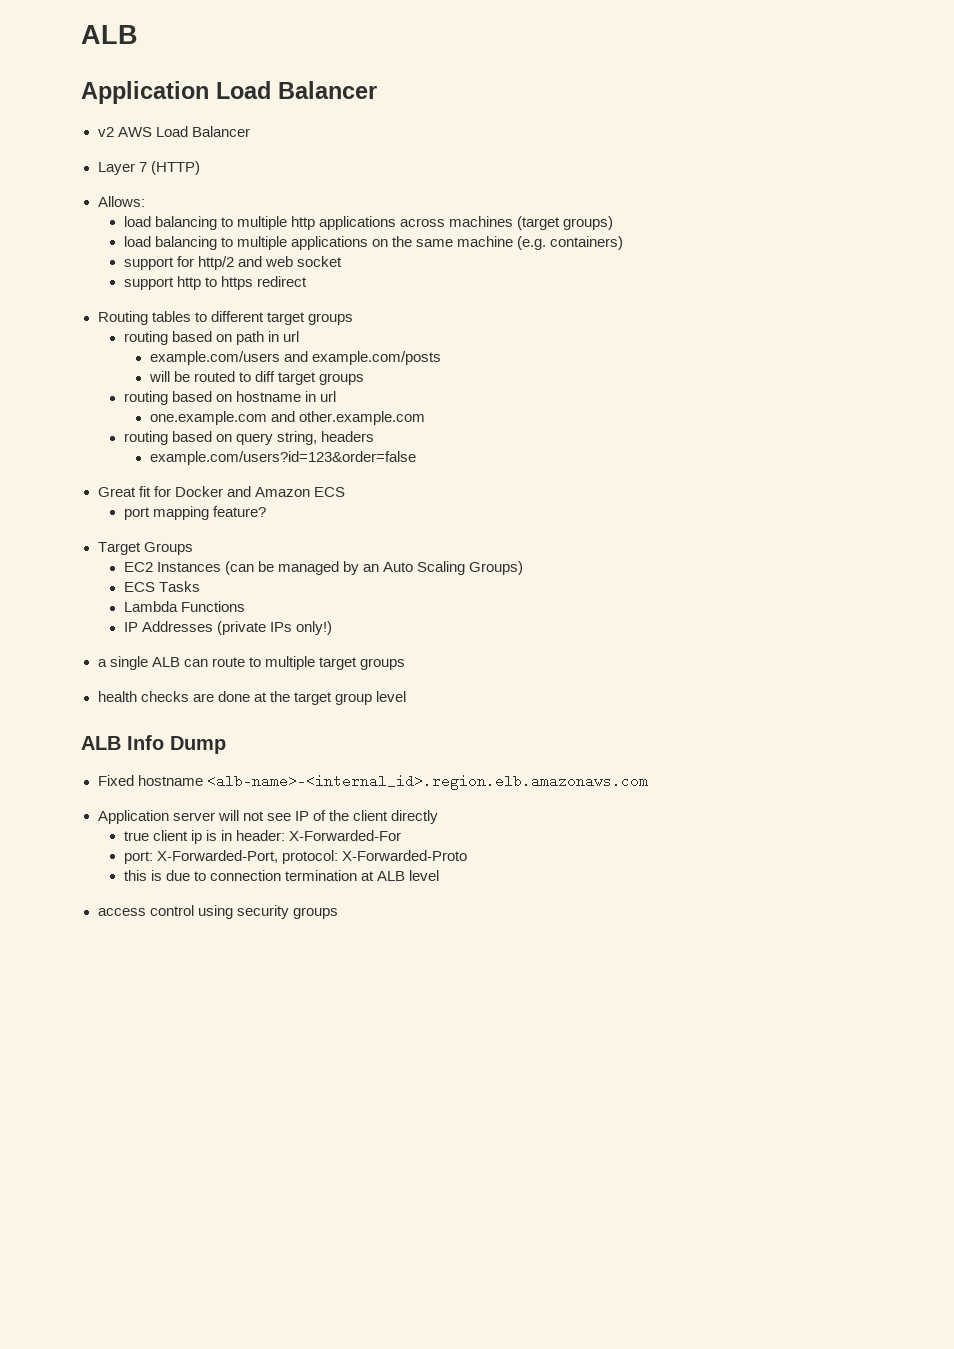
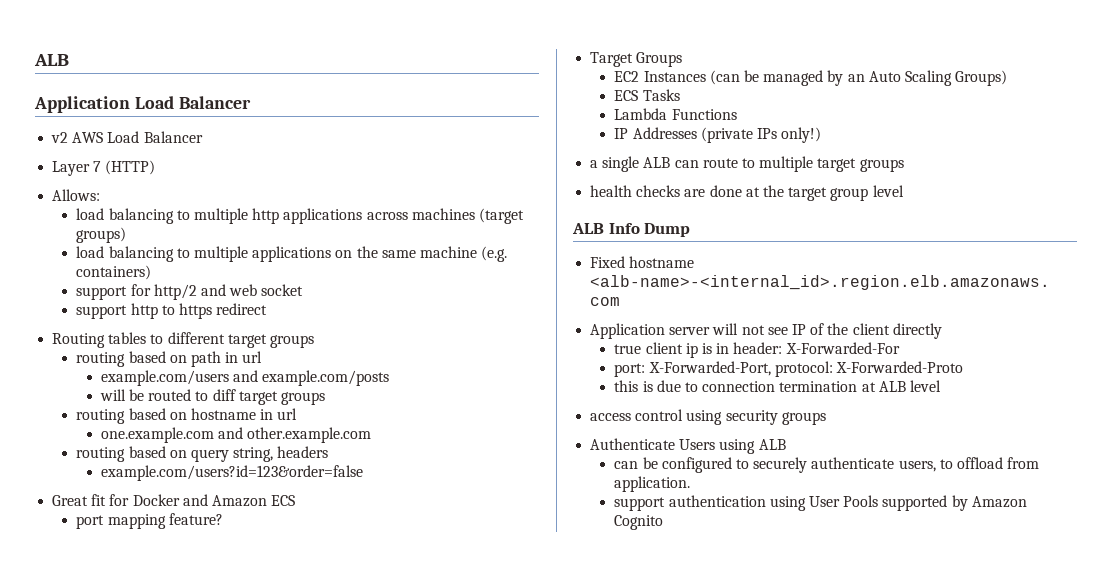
(338, 913) none -> [590,438,786,454] [614,457,1040,473] [614,476,691,492] [614,495,1027,511] [614,515,664,530] // Authenticate Users using ALB // can be configured to securely authenticate users, to offload from application. // support authentication using User Pools supported by Amazon Cognito

